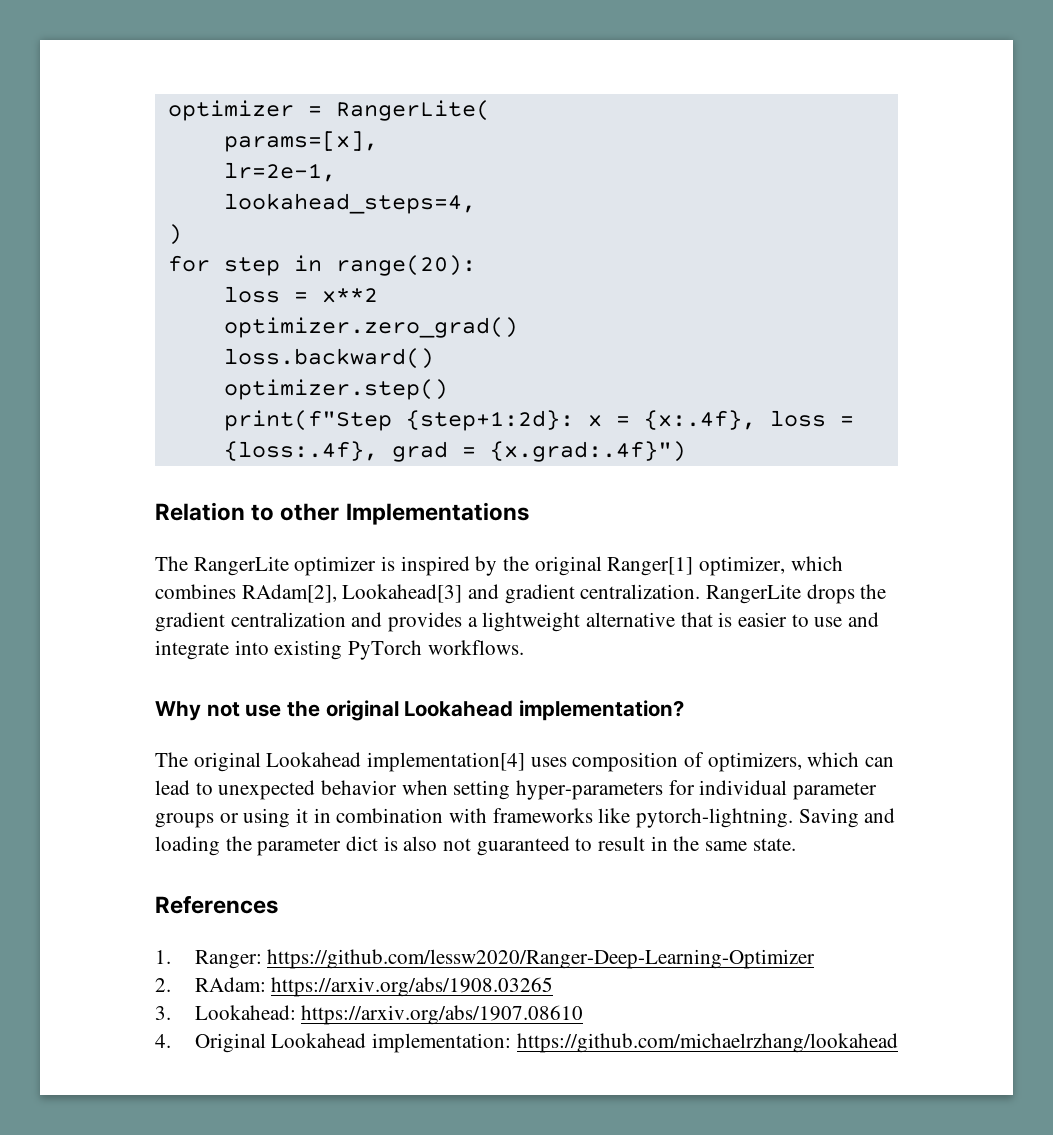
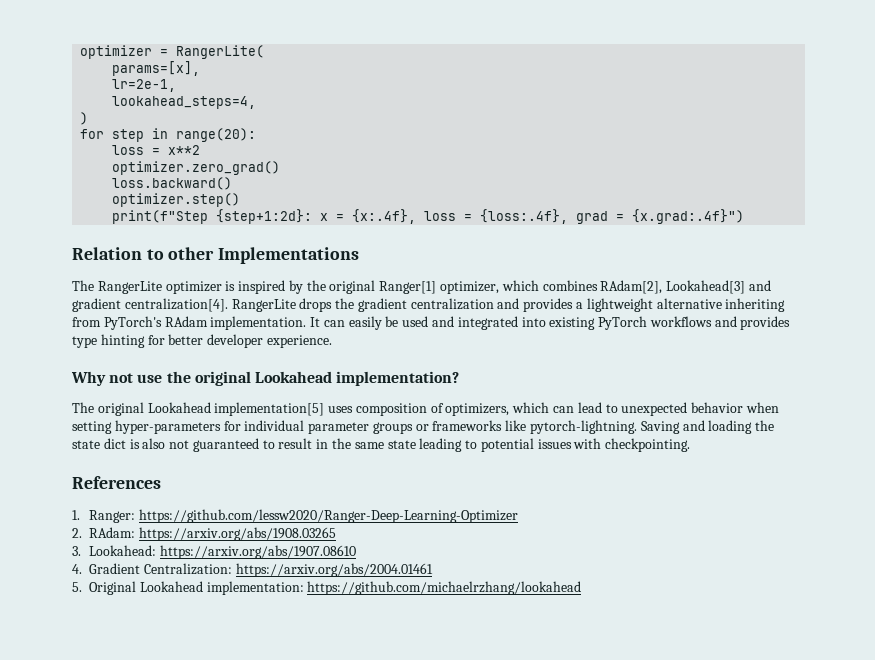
[580,584,701,599] centralization. -> [124,298,228,312] centralization[4].
[680,612,880,627] [155,640,524,660] that is easier to use and integrate into existing PyTorch workflows. -> [725,298,786,312] [72,316,791,330] [72,334,332,348] inheriting from PyTorch's RAdam implementation. It can easily be used and integrated into existing PyTorch workflows and provides type hinting for better developer experience.
[367,752,526,772] implementation[4] -> [214,402,325,416] implementation[5]
[243,808,488,828] using it in combination with -> (429, 427) none
[257,838,342,856] parameter -> [72,440,100,449] state
[752,838,796,851] state. -> [387,438,691,452] state leading to potential issues with checkpointing.
(171, 1041) none -> [89,563,433,577] [72,582,82,592] Gradient Centralization: https://arxiv.org/abs/2004.01461 // 5.

